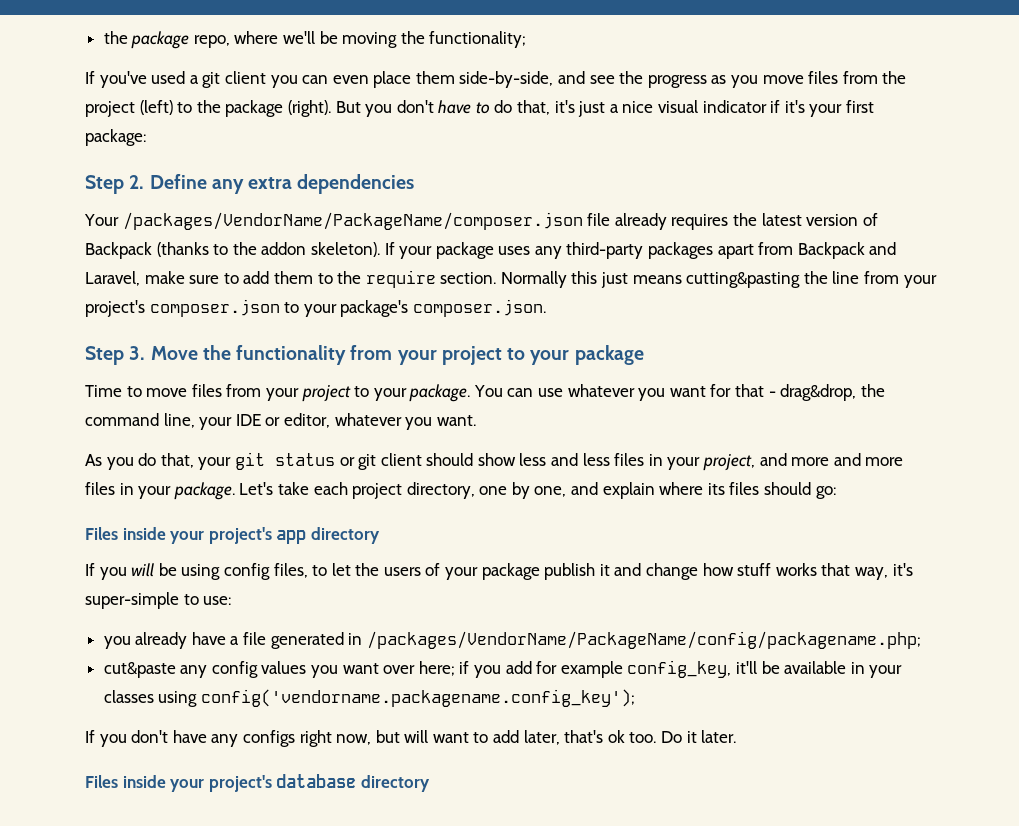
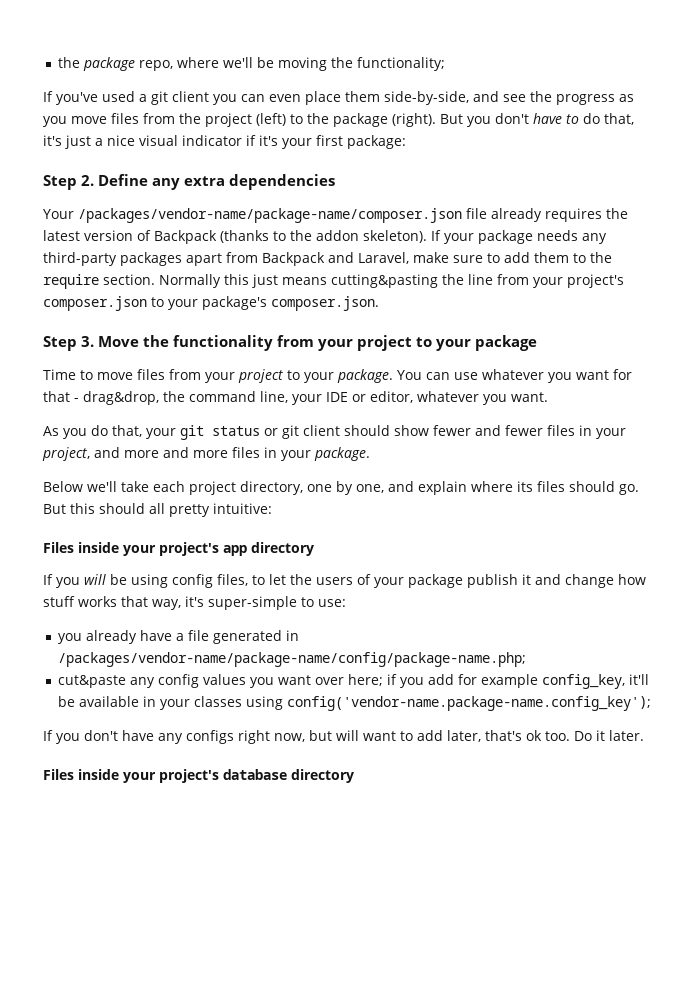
[122,212,583,230] /packages/VendorName/PackageName/composer.json -> [78,208,462,223] /packages/vendor-name/package-name/composer.json
[498,246,531,255] uses -> [537,230,578,241] needs
[519,453,610,466] less and less -> [433,425,543,436] fewer and fewer
[239,482,274,495] Let's -> [43,481,117,492] // Below we'll
[815,486,836,499] go: -> [619,484,639,495] [43,503,272,517] go. But this should all pretty intuitive:
[366,631,921,649] /packages/VendorName/PackageName/config/packagename.php; -> [58,652,527,667] /packages/vendor-name/package-name/config/package-name.php;
[200,689,635,707] config('vendorname.packagename.config_key'); -> [287,696,652,711] config('vendor-name.package-name.config_key');

